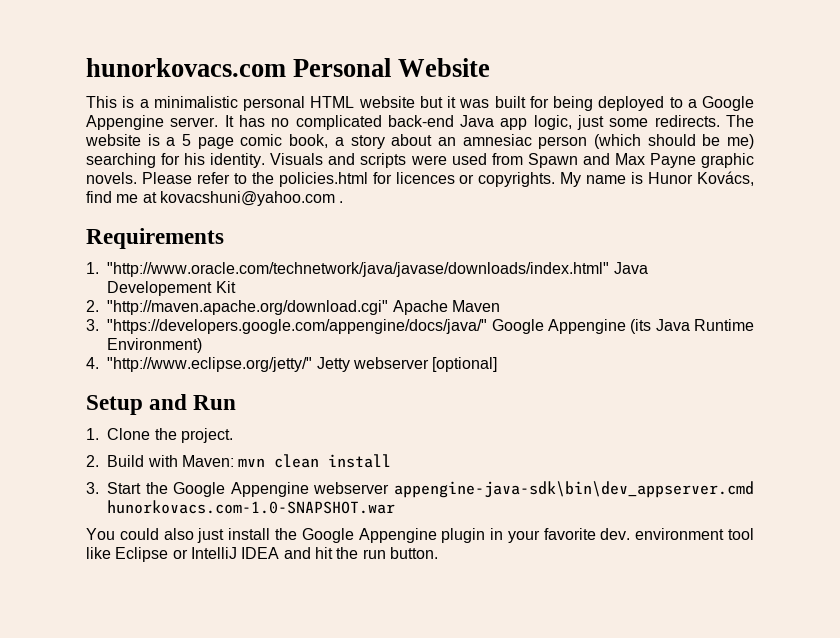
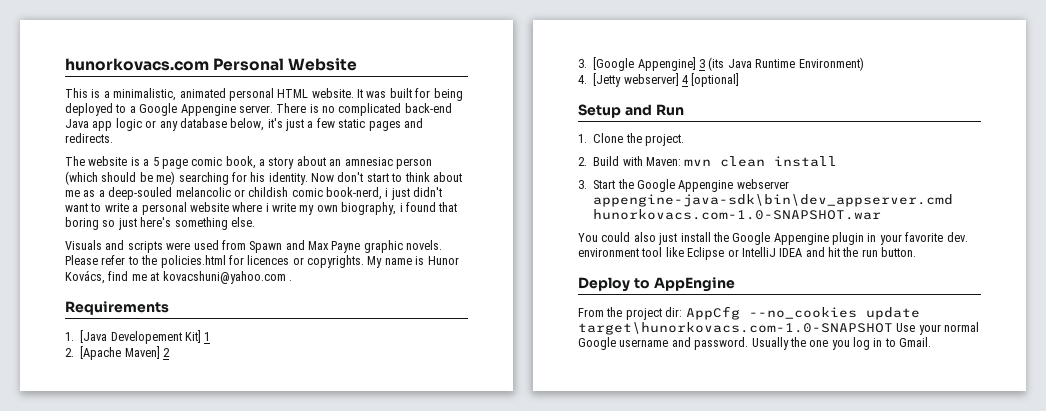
[153,96,456,111] minimalistic personal HTML website but it -> [113,88,363,101] minimalistic, animated personal HTML website. It
[224,115,265,127] It has -> [276,103,319,113] There is
[533,115,649,130] logic, just some -> [115,118,423,131] logic or any database below, it's just a few static pages and
(720, 121) none -> (113, 138) //
(266, 160) none -> [311,172,462,182] [65,187,443,200] [65,202,458,215] [65,217,255,230] Now don't start to think about me as a deep-souled melancolic or childish comic book-nerd, i just didn't want to write a personal website where i write my own biography, i found that boring so just here's something else. //
[107,262,648,277] [107,281,236,296] [86,300,501,315] [86,319,627,334] "http://www.oracle.com/technetwork/java/javase/downloads/index.html" Java Developement Kit // 2. "http://maven.apache.org/download.cgi" Apache Maven // 3. "https://developers.google.com/appengine/docs/java/" Google Appengine -> [80,330,211,344] [65,346,170,360] [578,57,705,71] [Java Developement Kit] 1 // 2. [Apache Maven] 2 // 3. [Google Appengine] 3
[107,357,430,372] "http://www.eclipse.org/jetty/" Jetty webserver -> [593,73,688,87] [Jetty webserver] 4
(438, 553) none -> [578,277,735,292] [578,306,920,320] [578,322,980,335] [578,337,932,350] // Deploy to AppEngine // From the project dir: AppCfg --no_cookies update target\hunorkovacs.com-1.0-SNAPSHOT Use your normal Google username and password. Usually the one you log in to Gmail.

